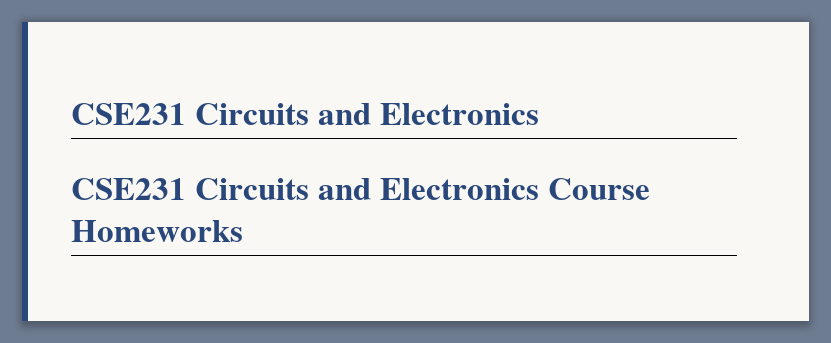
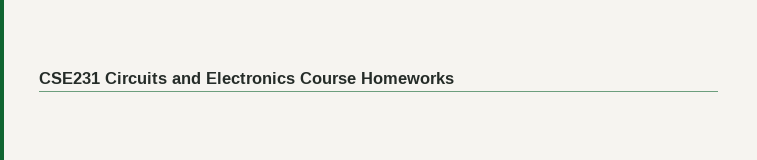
[71,103,539,125] [71,178,539,200] CSE231 Circuits and Electronics // CSE231 Circuits and Electronics -> [39,72,295,84] CSE231 Circuits and Electronics

